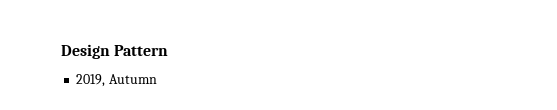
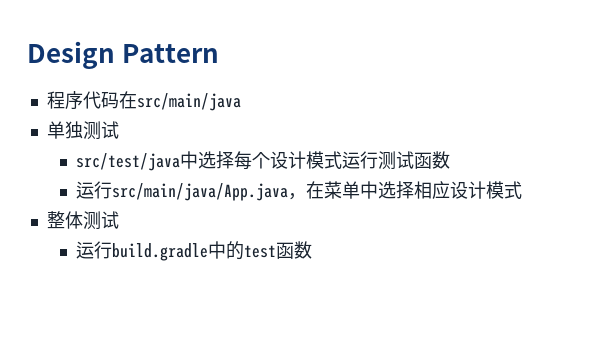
[76,74,158,87] 2019, Autumn -> [46,91,241,111] [46,121,119,140] [76,151,451,171] [76,181,523,201] [46,211,119,230] [76,241,313,261] 程序代码在src/main/java // 单独测试 // src/test/java中选择每个设计模式运行测试函数 // 运行src/main/java/App.java，在菜单中选择相应设计模式 // 整体测试 // 运行build.gradle中的test函数

